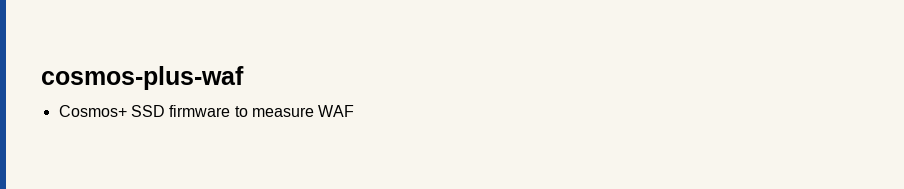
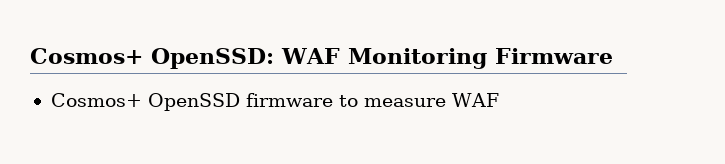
[41,66,244,90] [58,105,165,117] cosmos-plus-waf // Cosmos+ SSD -> [30,48,613,69] [50,93,240,111] Cosmos+ OpenSSD: WAF Monitoring Firmware // Cosmos+ OpenSSD

